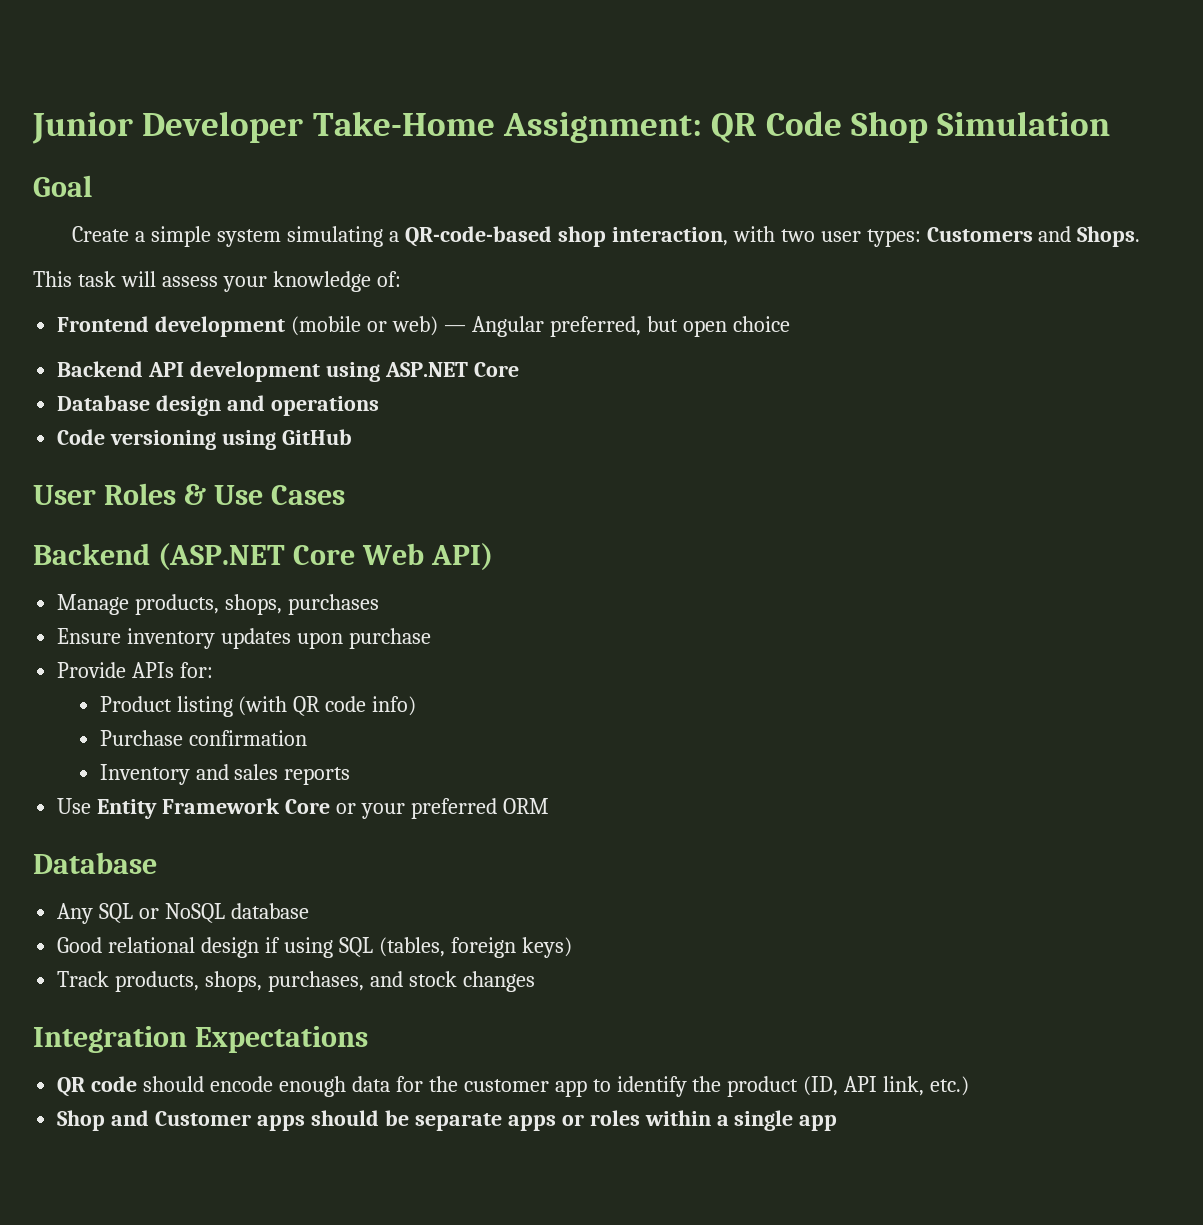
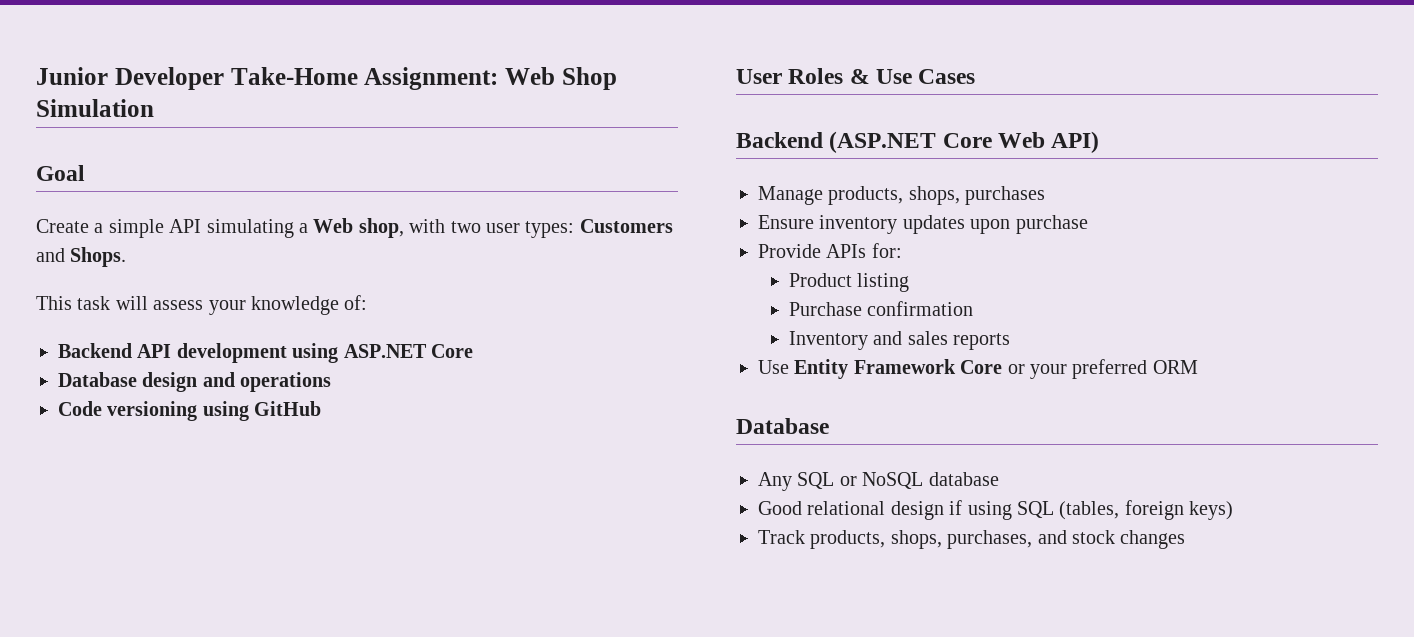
[711,111,842,143] QR Code -> [505,67,555,85] Web
[217,229,282,247] system -> [169,219,202,233] API
[404,226,728,247] QR-code-based shop interaction, -> [313,218,404,238] Web shop,
[57,316,790,337] // Frontend development (mobile or web) — Angular preferred, but open choice -> (368, 302) none
[238,696,417,716] (with QR code info) -> (910, 282) none
[33,1026,368,1053] [57,1076,970,1097] [57,1110,838,1131] // Integration Expectations // QR code should encode enough data for the customer app to identify the product (ID, API link, etc.) // Shop and Customer apps should be separate apps or roles within a single app -> (1186, 539) none

